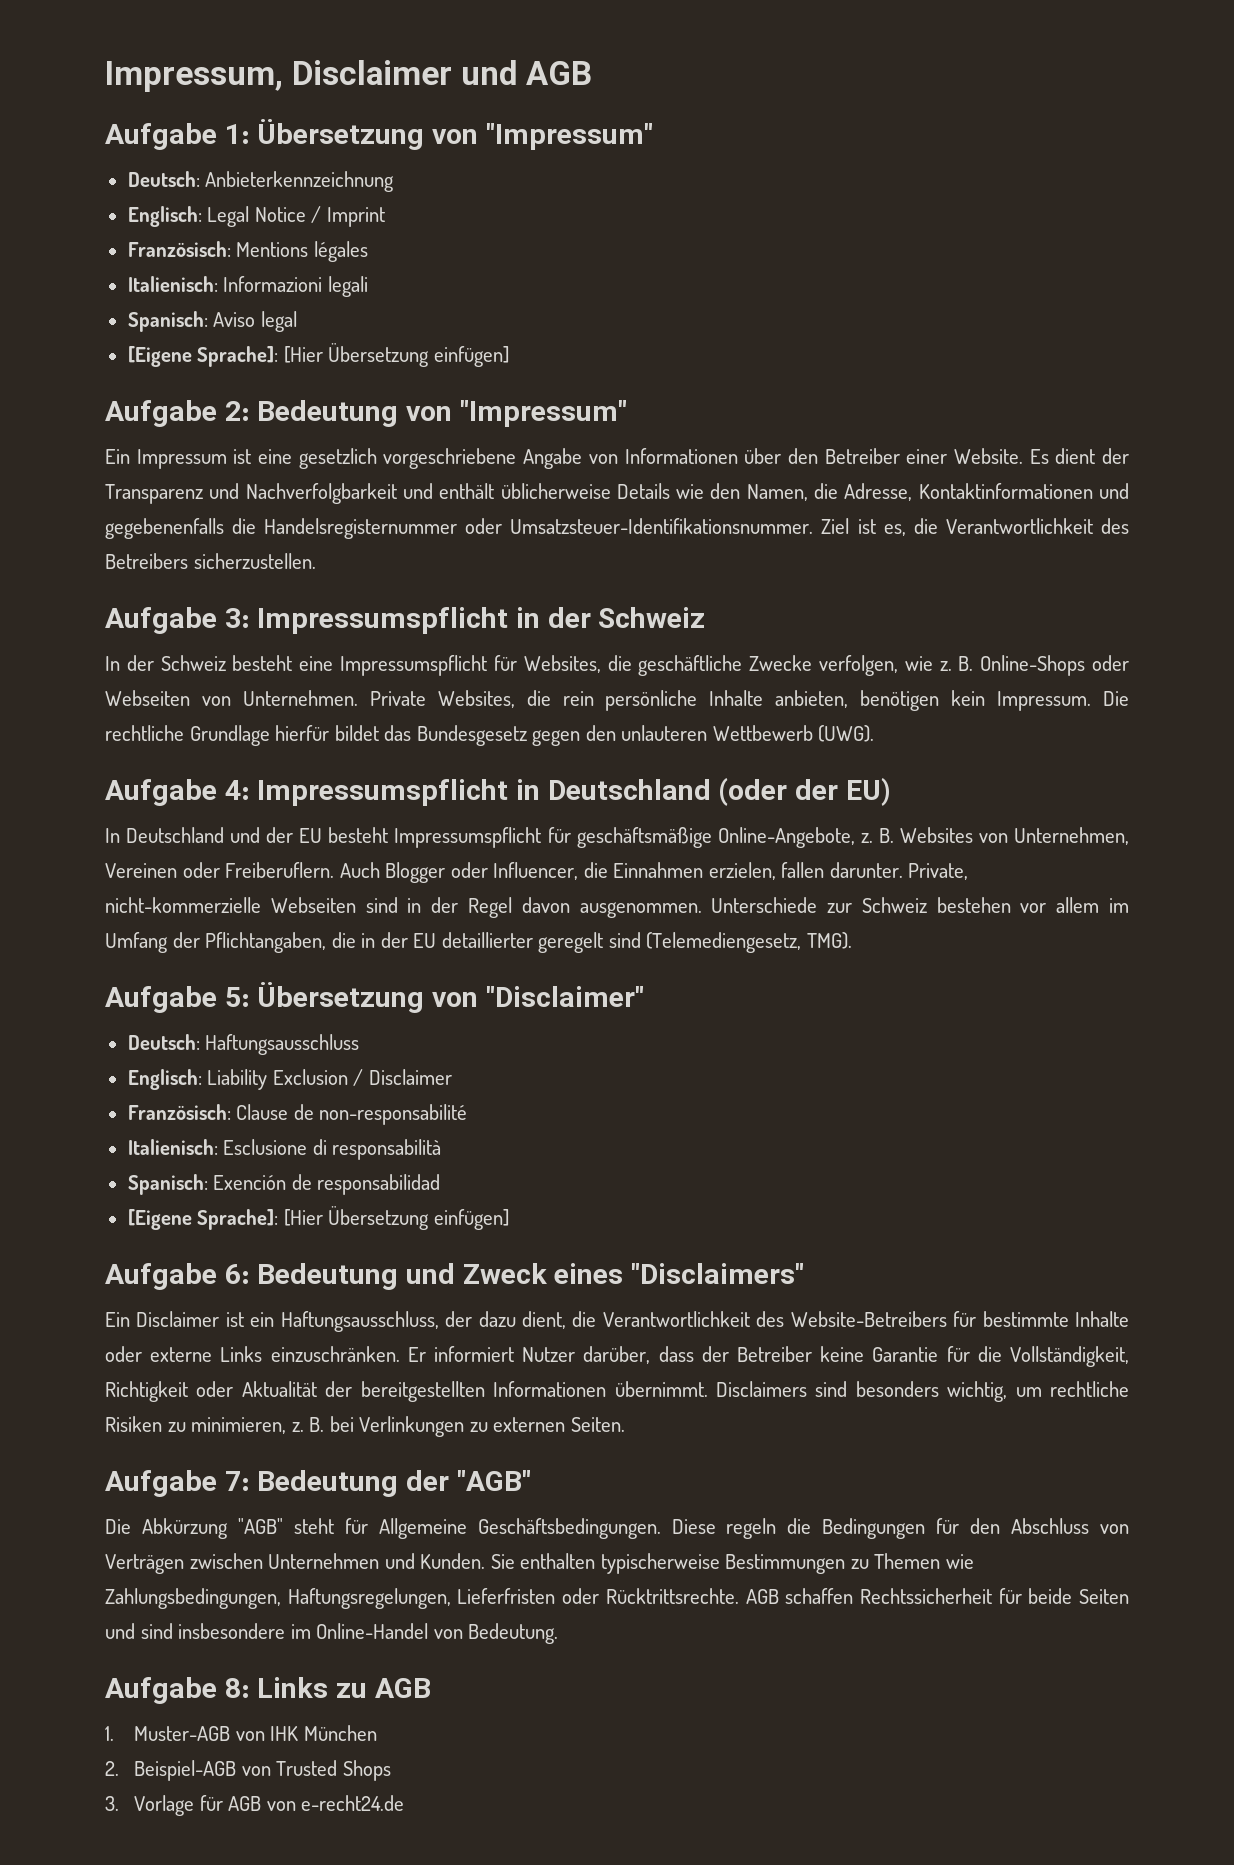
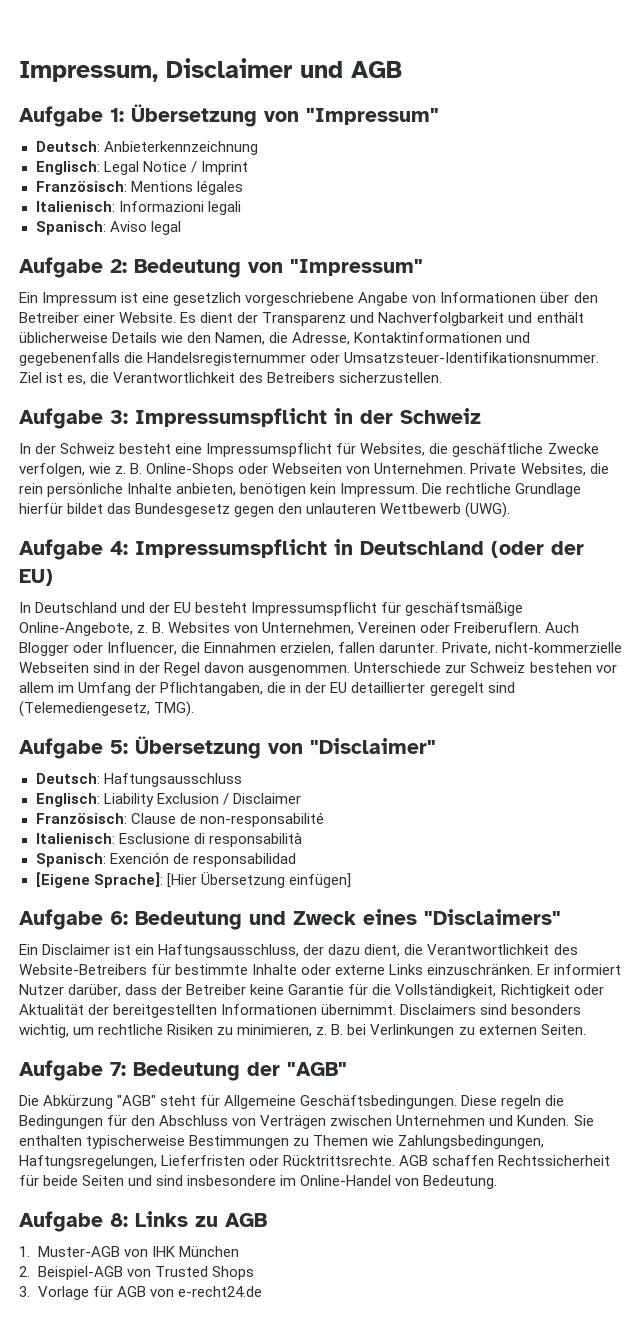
[127,343,509,367] // [Eigene Sprache]: [Hier Übersetzung einfügen] -> (181, 228) none

